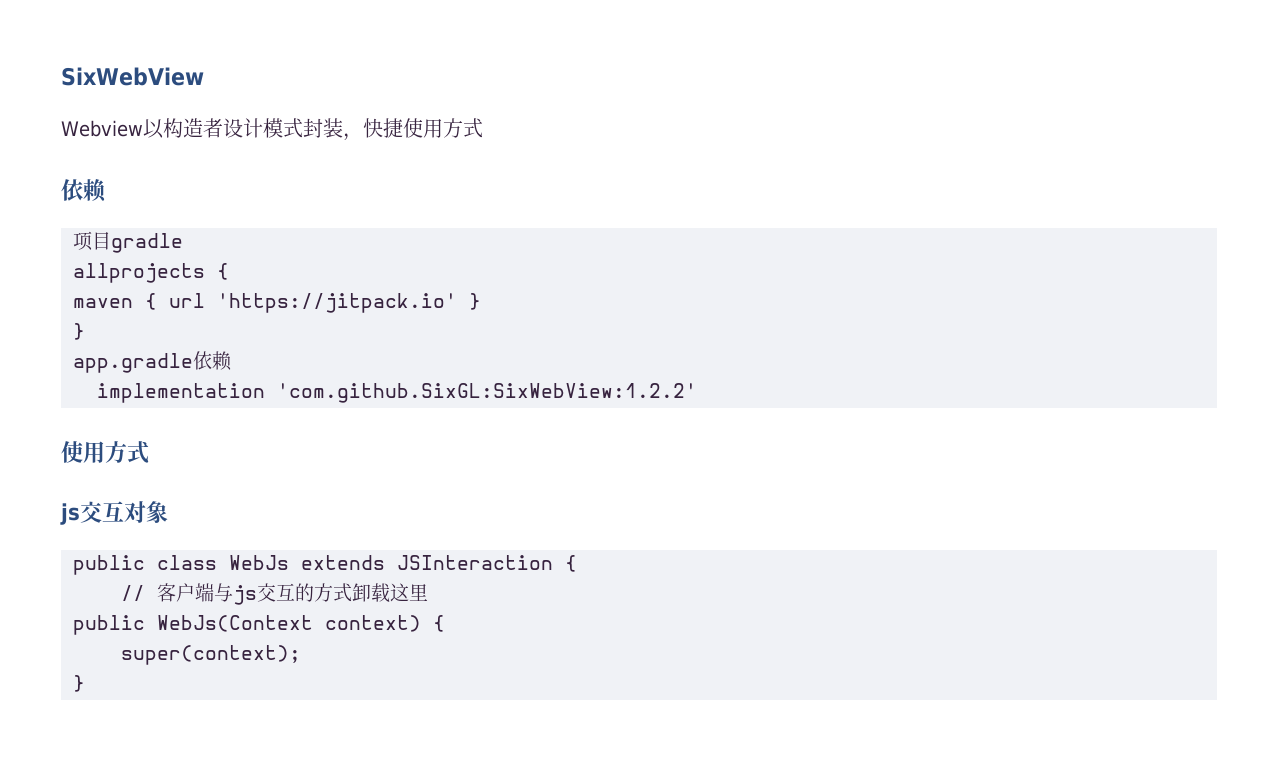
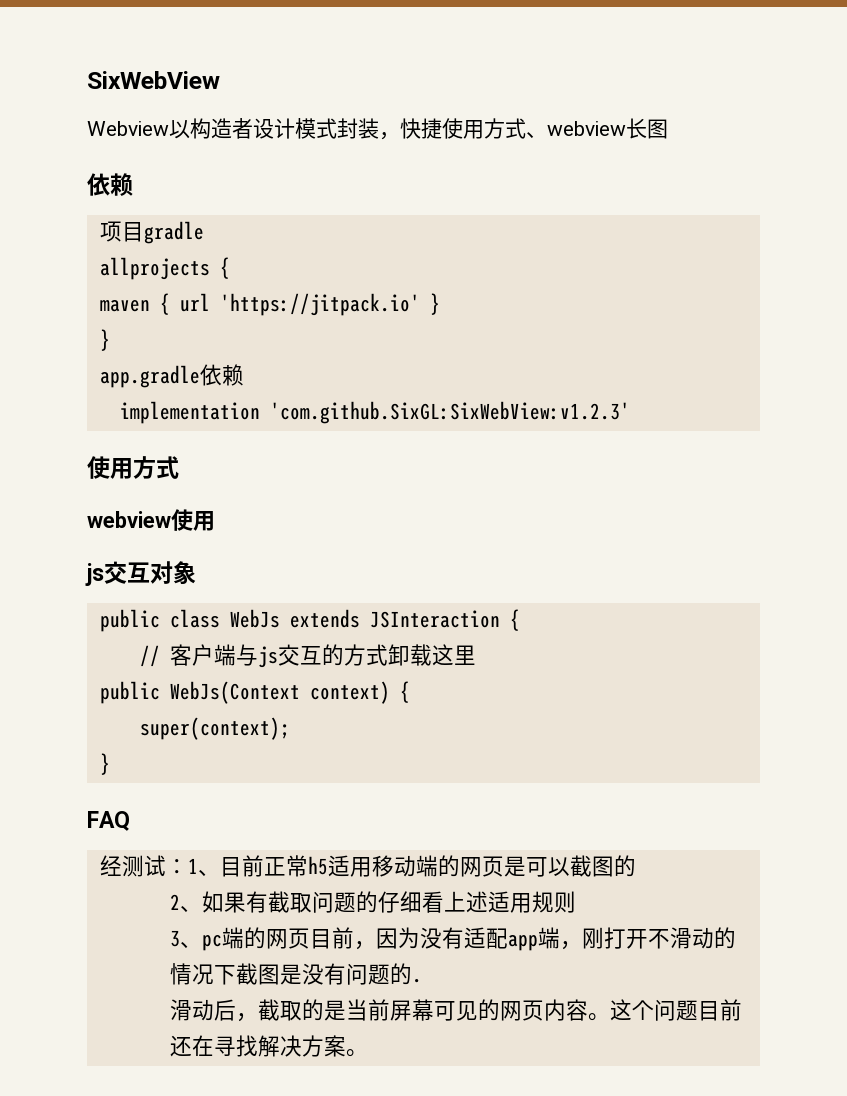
(483, 128) none -> [526,118,668,139] 、webview长图
[277,383,697,403] [61,441,149,464] 'com.github.SixGL:SixWebView:1.2.2' // 使用方式 -> [269,401,630,424] [87,456,179,479] [87,509,215,531] 'com.github.SixGL:SixWebView:v1.2.3' // 使用方式 // webview使用
(85, 683) none -> [87,811,130,831] [99,855,636,877] [169,891,576,913] [169,927,736,951] [169,963,422,985] [169,999,742,1022] [169,1035,368,1057] // FAQ // 经测试：1、目前正常h5适用移动端的网页是可以截图的 // 2、如果有截取问题的仔细看上述适用规则 // 3、pc端的网页目前，因为没有适配app端，刚打开不滑动的情况下截图是没有问题的. // 滑动后，截取的是当前屏幕可见的网页内容。这个问题目前还在寻找解决方案。

